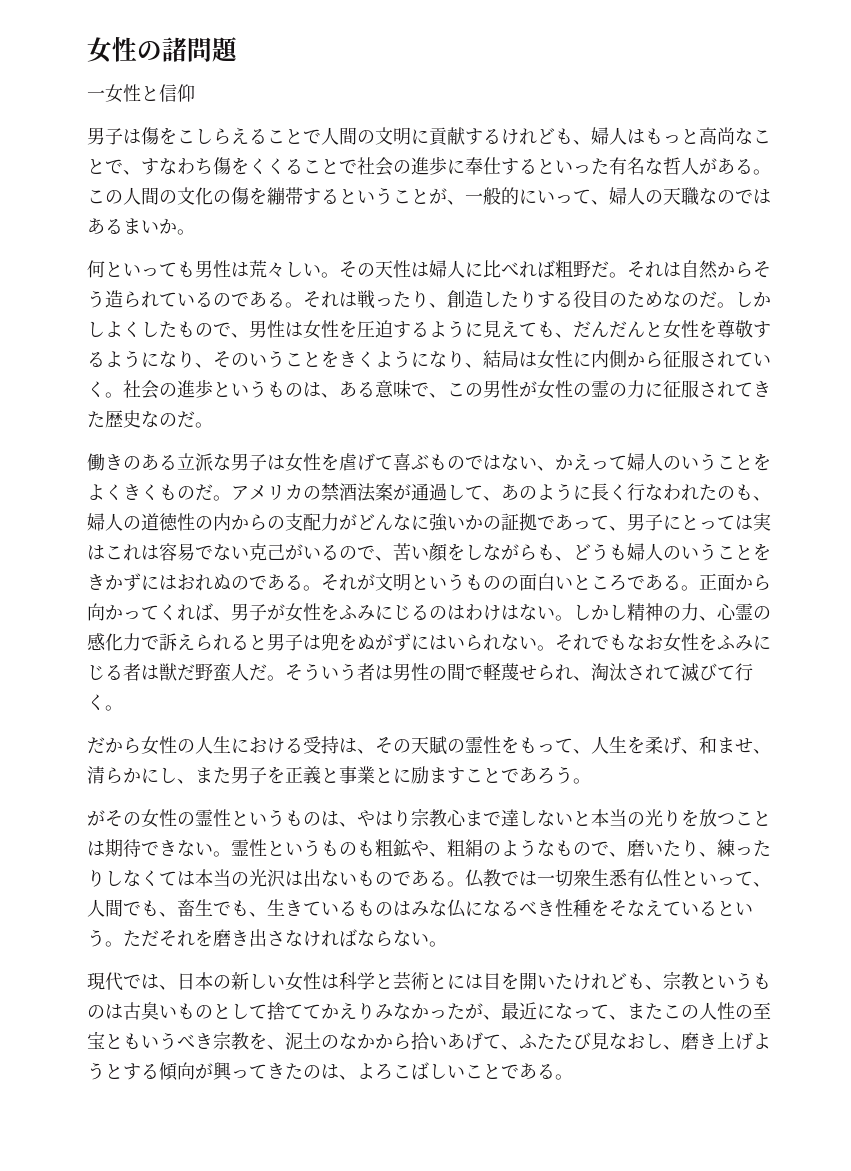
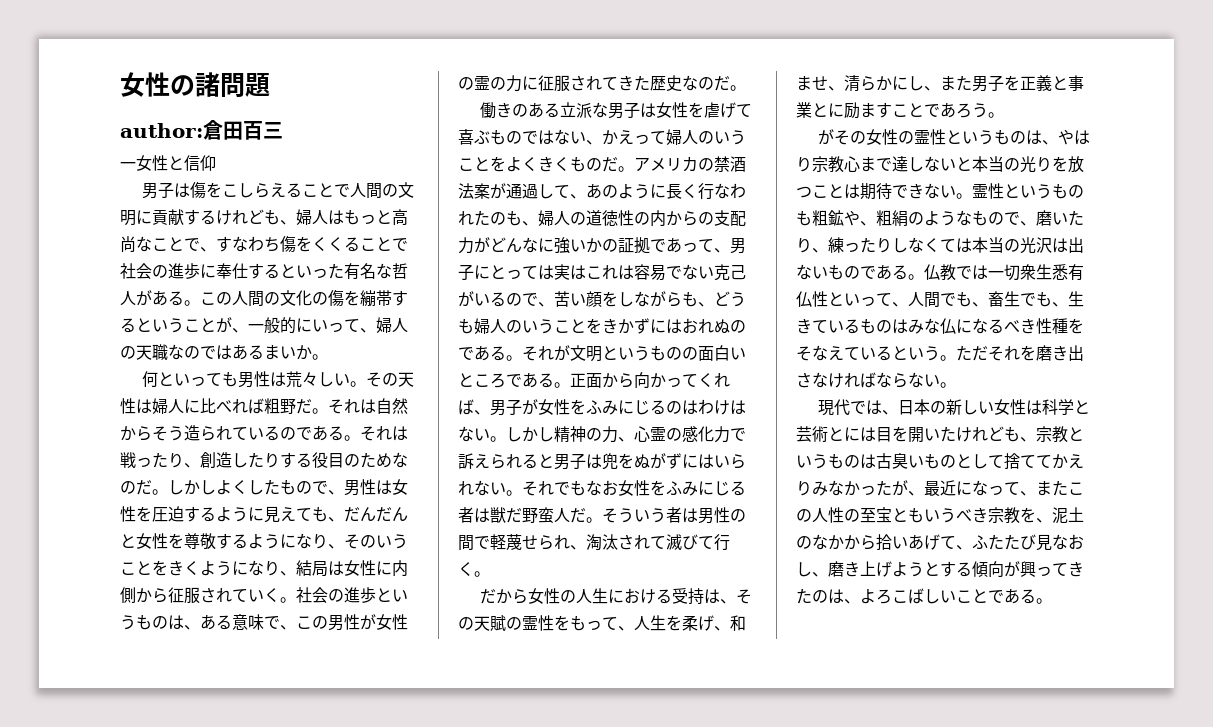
(239, 49) none -> [120,120,283,140] // author:倉田百三

